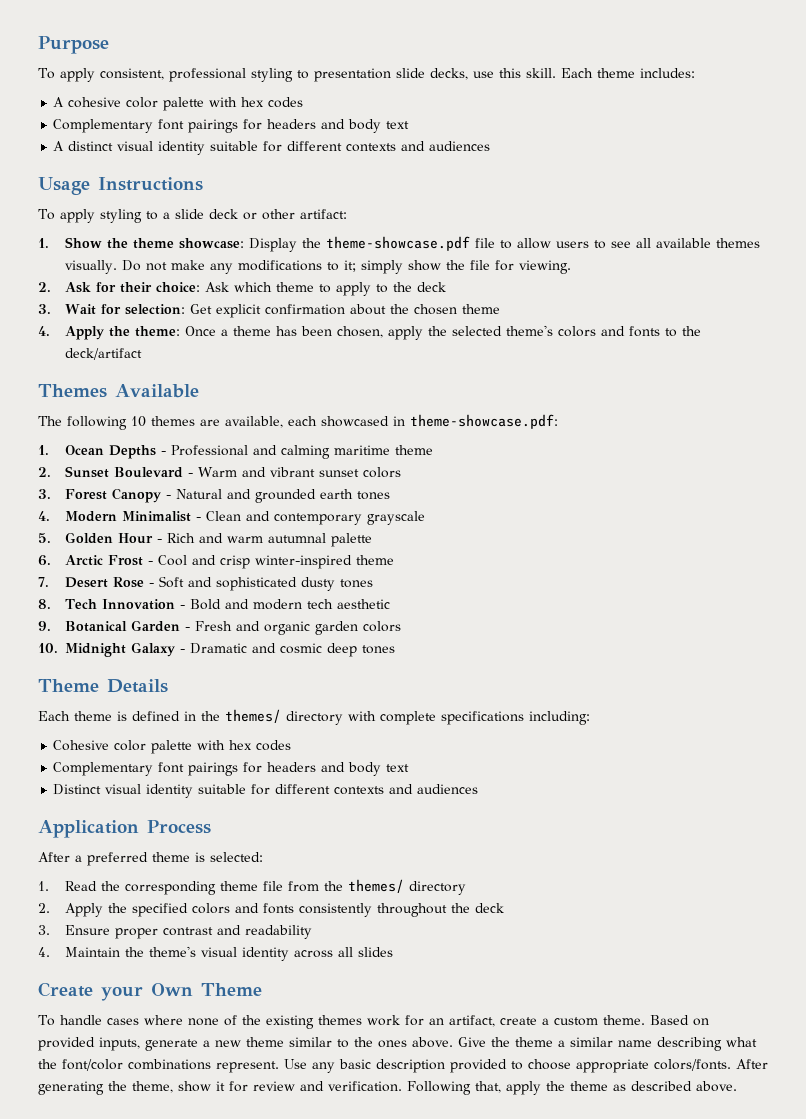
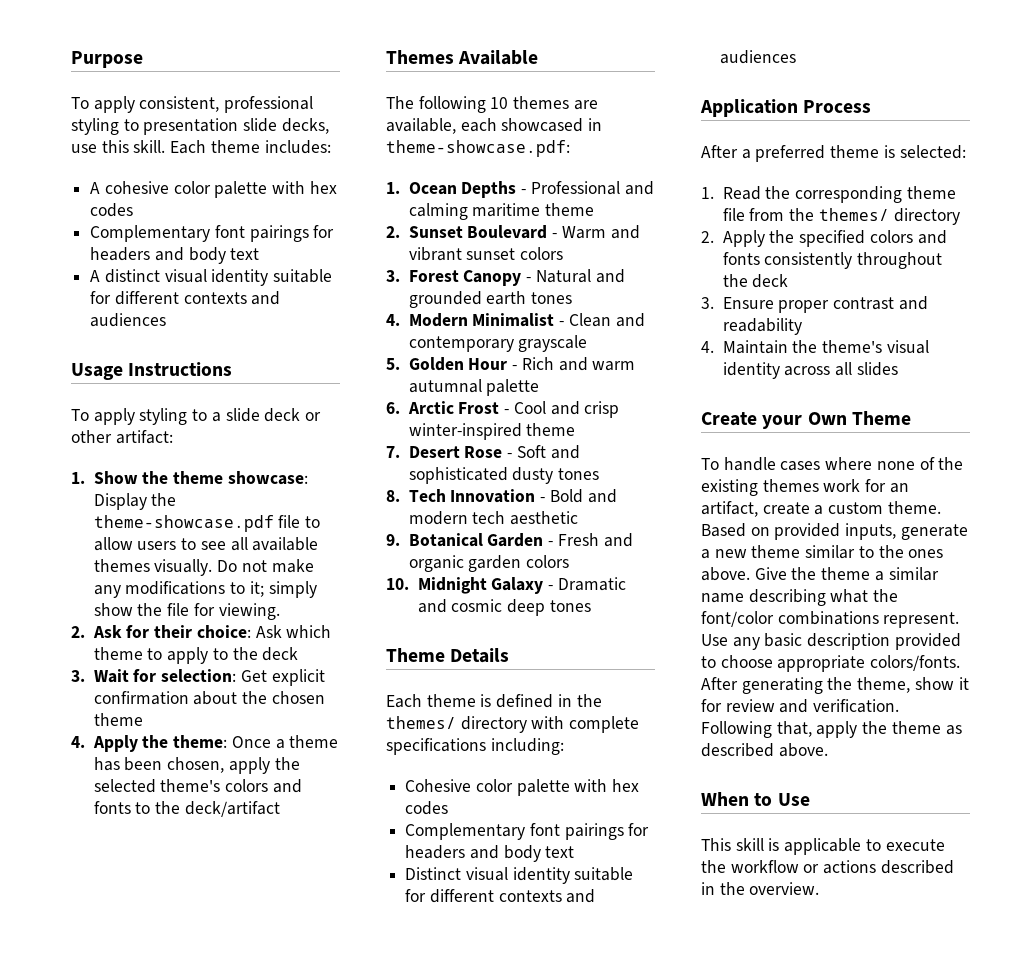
(737, 1086) none -> [701,792,810,806] [701,838,945,855] [701,860,954,874] [701,882,820,895] // When to Use // This skill is applicable to execute the workflow or actions described in the overview.

